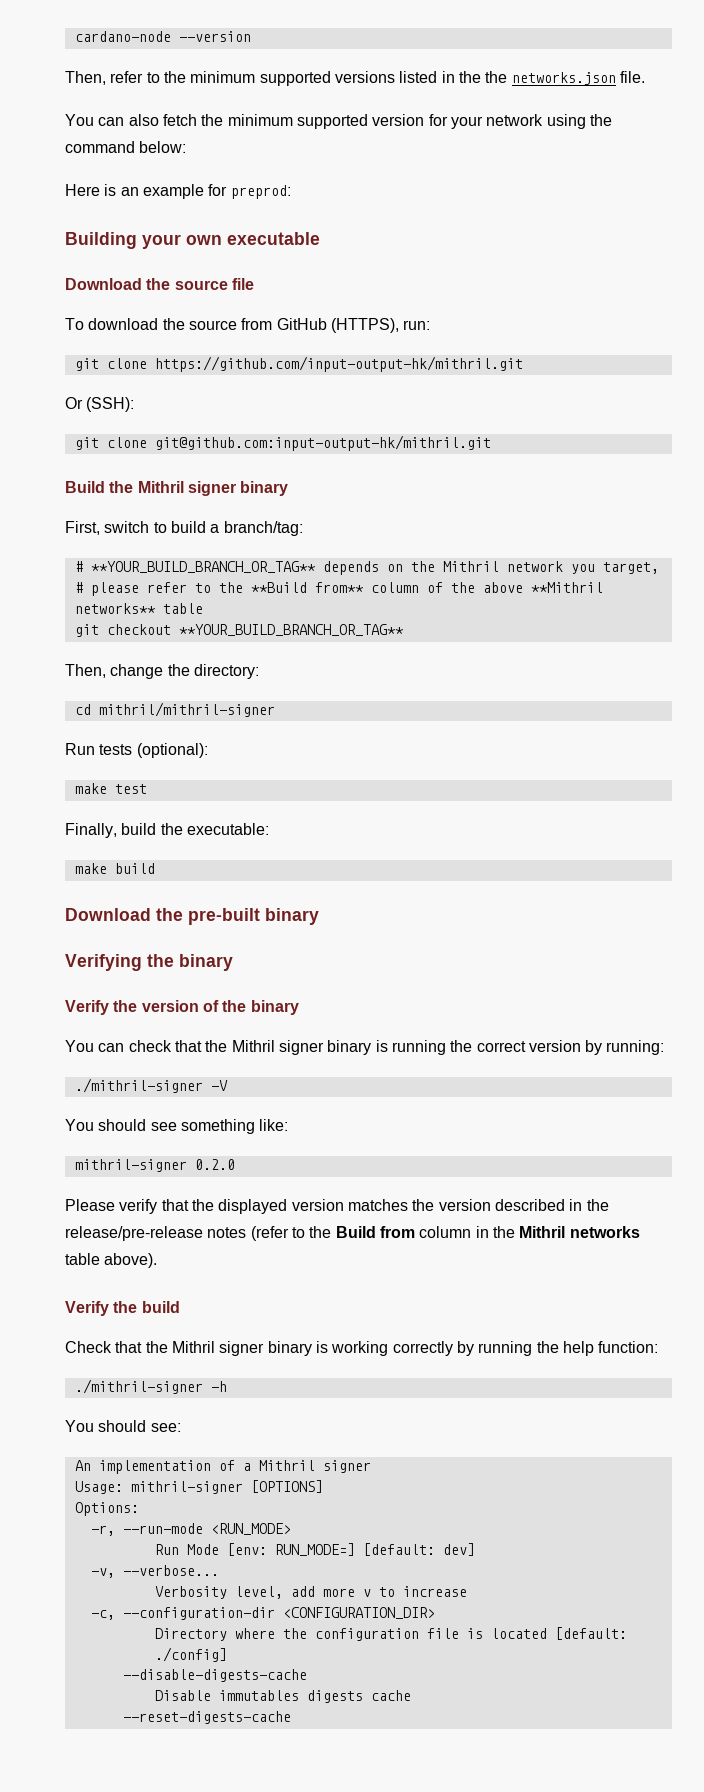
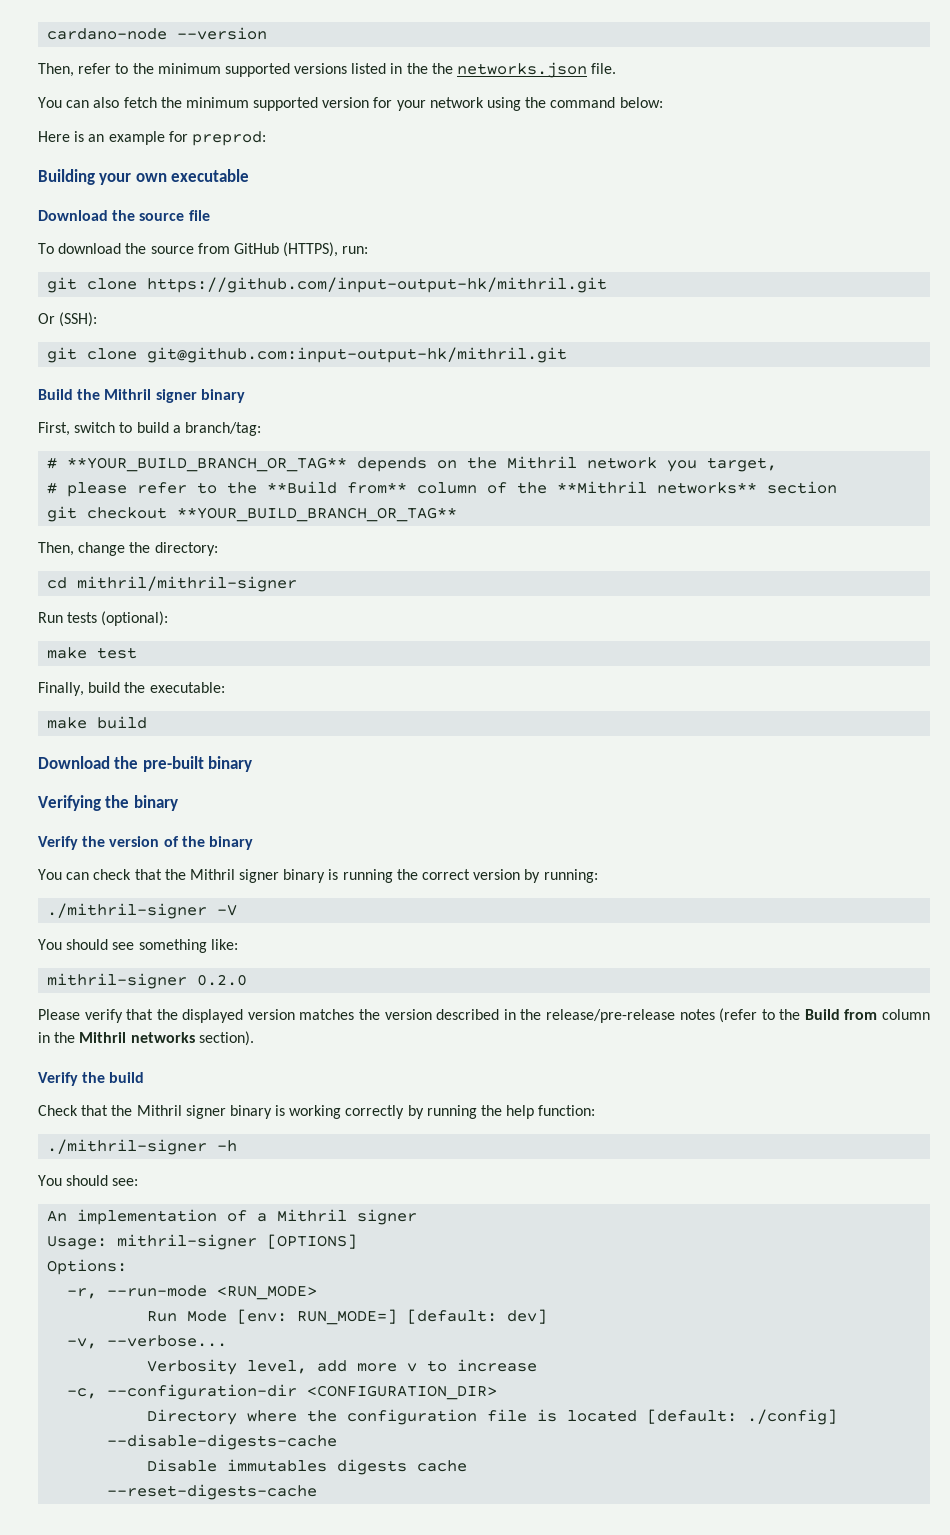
[482,582,523,593] above -> (548, 488) none
[162,603,203,614] table -> [767,481,838,494] section
[65,1253,158,1268] table above). -> [198,1031,254,1046] section).

